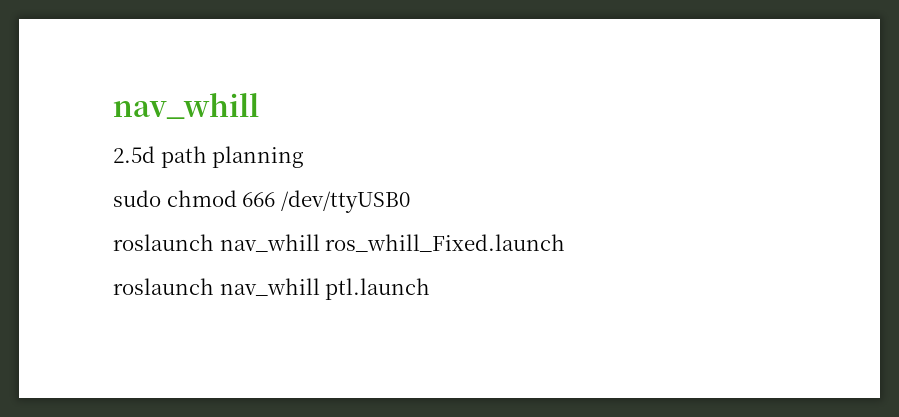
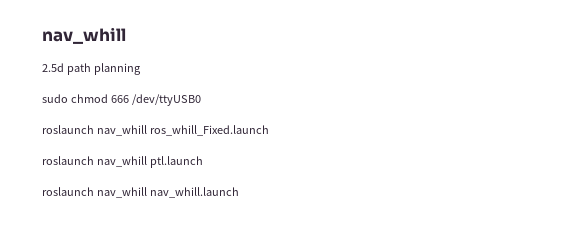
(431, 289) none -> [42,187,239,198] // roslaunch nav_whill nav_whill.launch

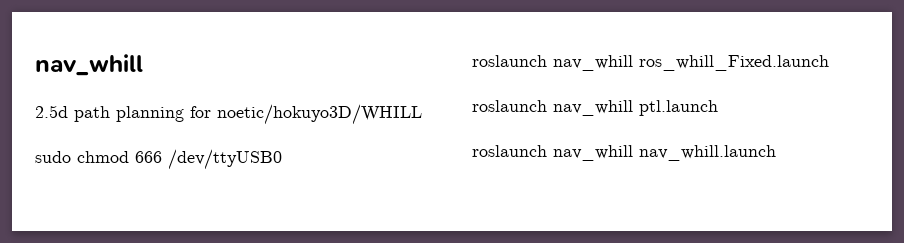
(141, 69) none -> [190,104,422,125] for noetic/hokuyo3D/WHILL

